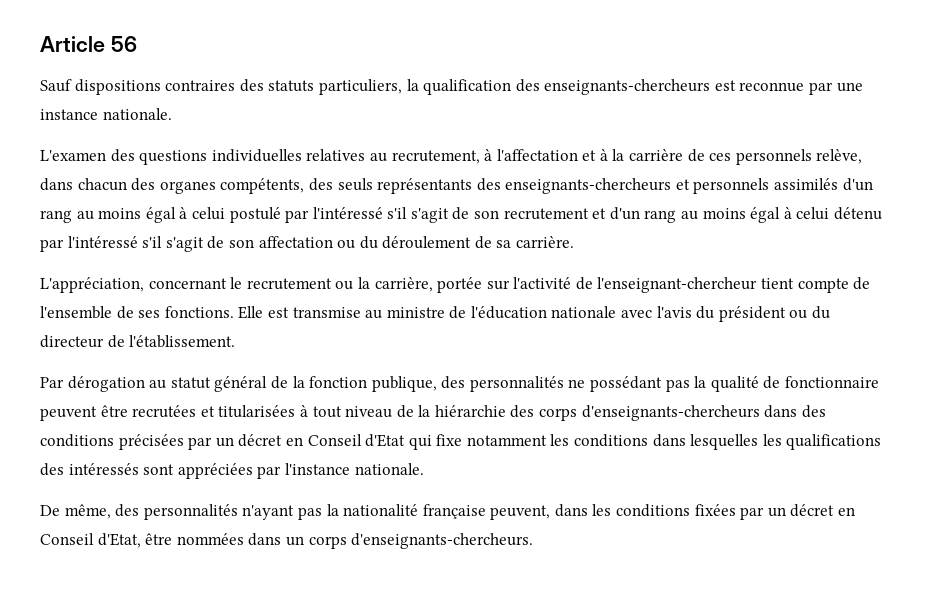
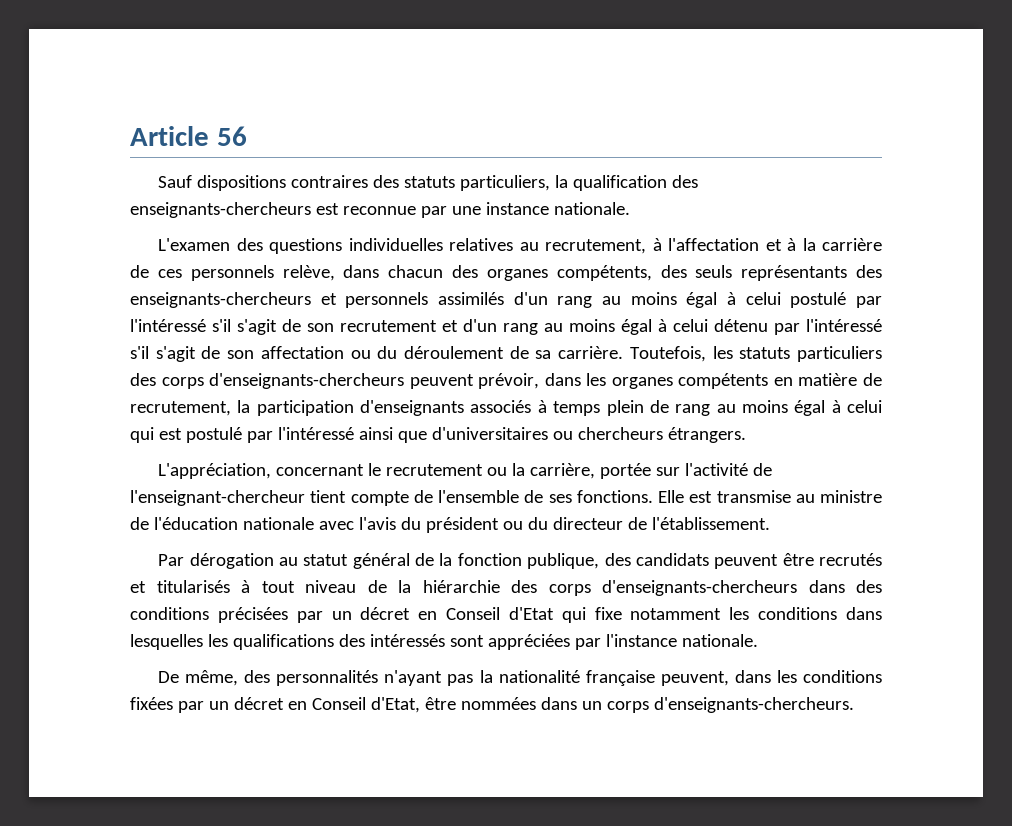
(575, 242) none -> [629,346,882,362] [130,373,882,389] [130,400,883,416] [130,427,746,443] Toutefois, les statuts particuliers des corps d'enseignants-chercheurs peuvent prévoir, dans les organes compétents en matière de recrutement, la participation d'enseignants associés à temps plein de rang au moins égal à celui qui est postulé par l'intéressé ainsi que d'universitaires ou chercheurs étrangers.
[469,376,880,392] [40,405,296,421] personnalités ne possédant pas la qualité de fonctionnaire peuvent être recrutées et titularisées -> [635,553,882,569] [130,580,230,593] candidats peuvent être recrutés et titularisés

